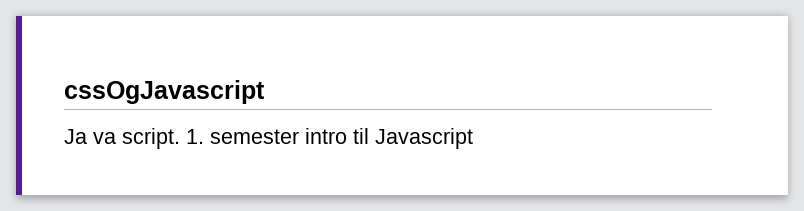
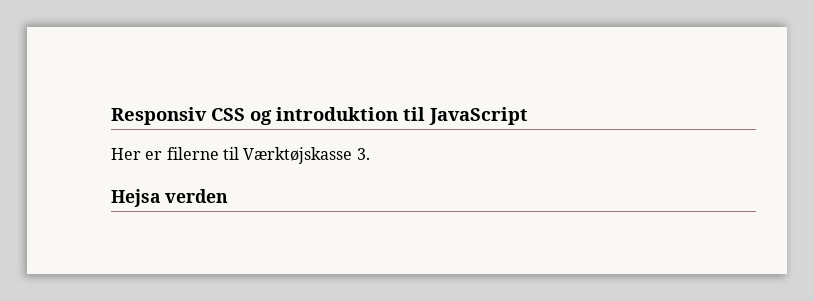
[64,80,265,104] [64,128,473,149] cssOgJavascript // Ja va script. 1. semester intro til Javascript -> [111,107,528,125] [111,147,370,164] [111,189,228,207] Responsiv CSS og introduktion til JavaScript // Her er filerne til Værktøjskasse 3. // Hejsa verden

